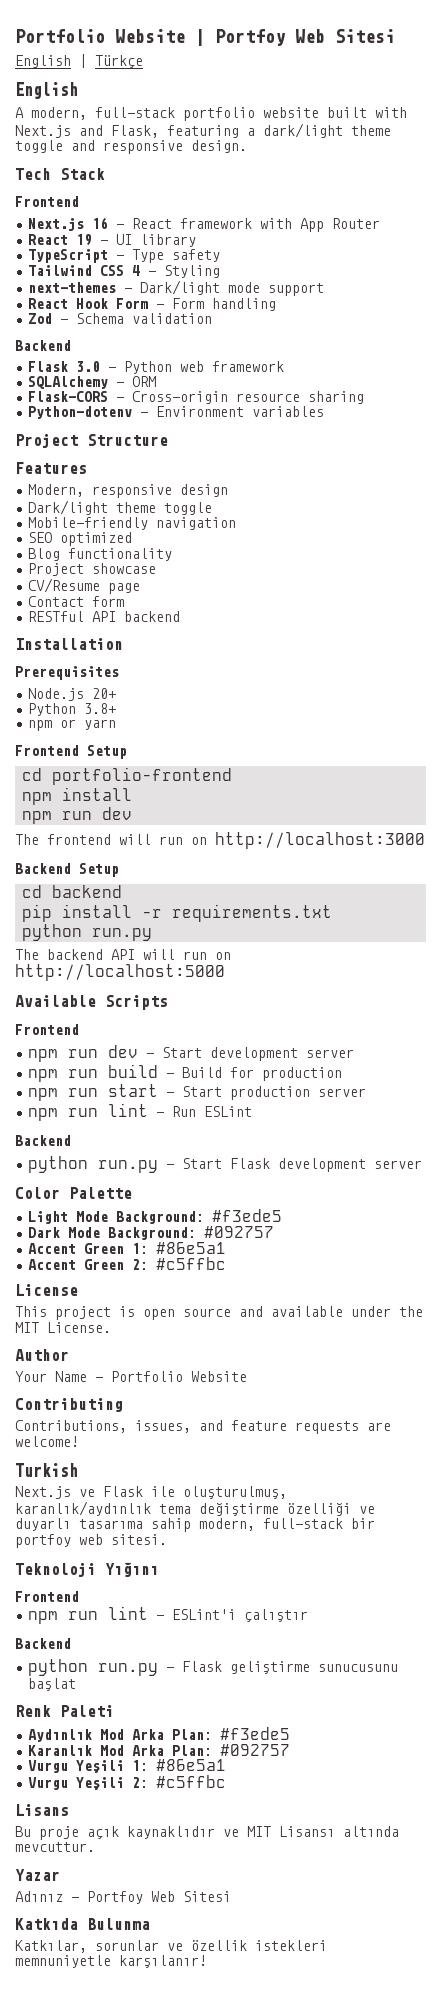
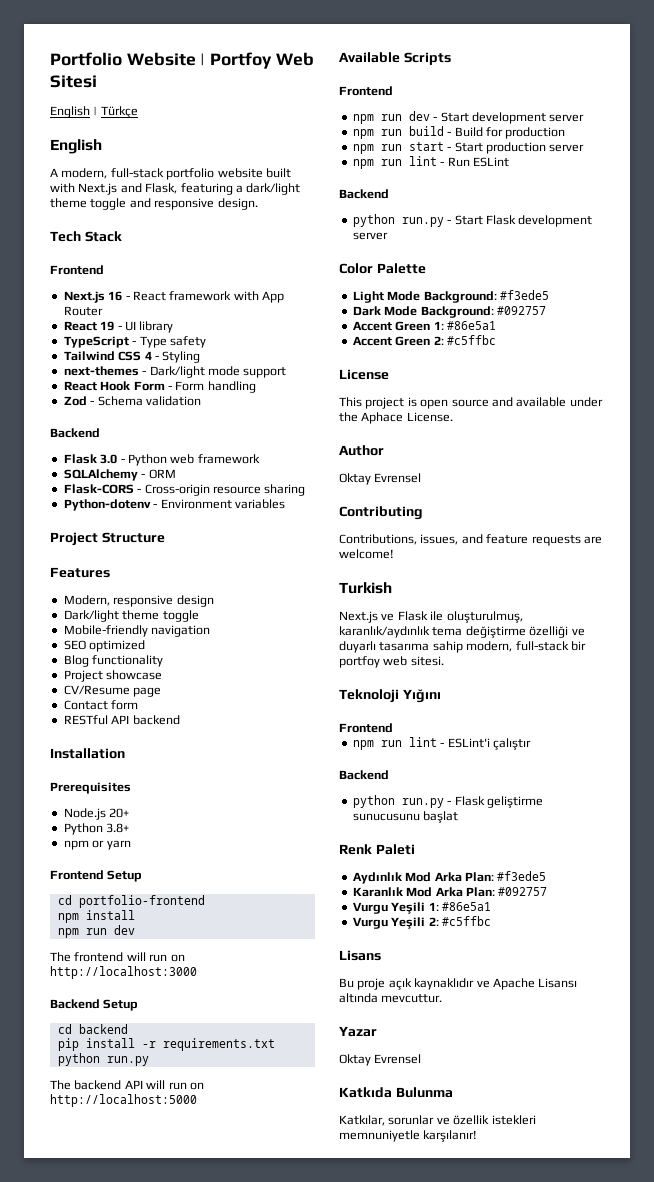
[15,1322,39,1333] MIT -> [361,412,404,424] Aphace
[15,1371,247,1382] Your Name - Portfolio Website -> [339,473,422,485] Oktay Evrensel
[247,1826,271,1837] MIT -> [492,978,535,990] Apache
[15,1891,231,1904] Adınız - Portfoy Web Sitesi -> [339,1054,422,1066] Oktay Evrensel

